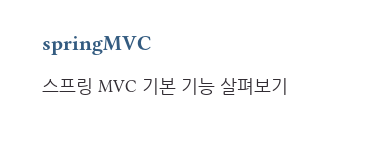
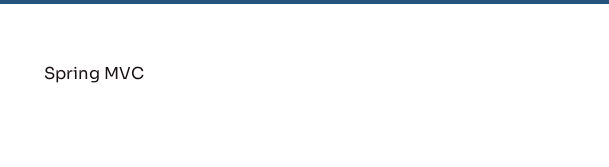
[42,36,152,55] [42,78,288,95] springMVC // 스프링 MVC 기본 기능 살펴보기 -> [44,66,145,83] Spring MVC

